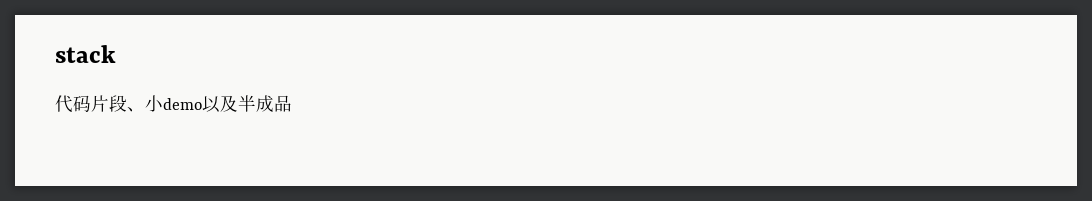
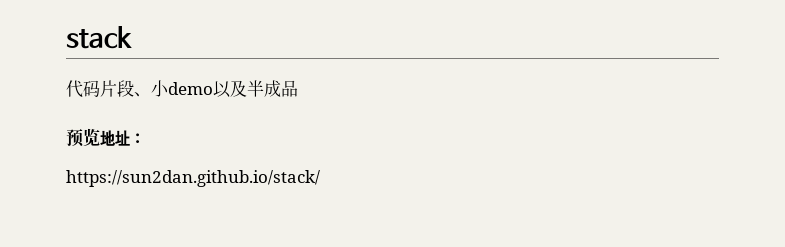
(292, 103) none -> [66,128,145,147] [66,170,320,187] // 预览地址： // https://sun2dan.github.io/stack/

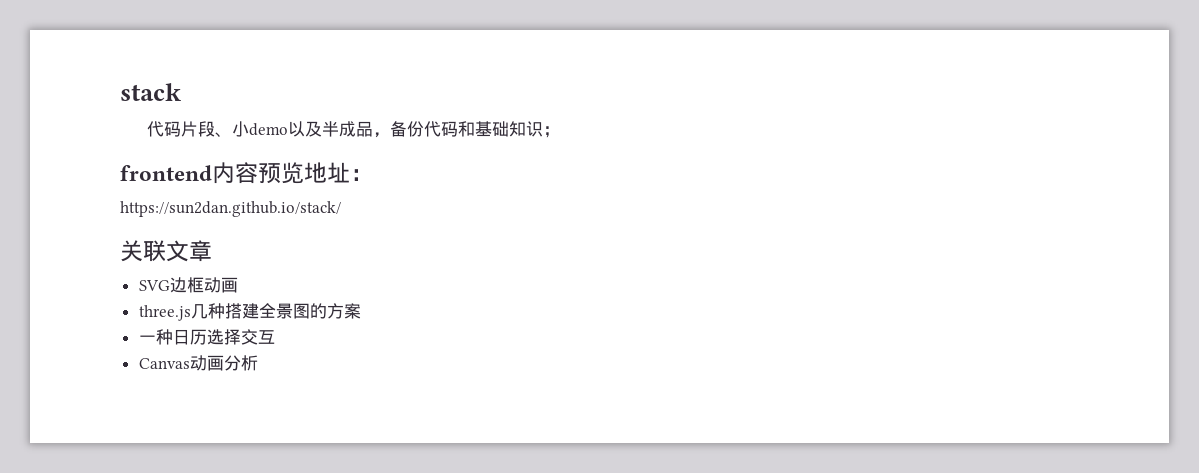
[66,128,145,147] [66,170,320,187] // 预览地址： // https://sun2dan.github.io/stack/ -> [372,121,560,138] [120,162,373,184] [120,201,341,217] [120,240,212,262] [138,277,238,293] [138,303,361,321] [138,329,275,345] [138,355,258,371] ，备份代码和基础知识； // frontend内容预览地址： // https://sun2dan.github.io/stack/ // 关联文章 // SVG边框动画 // three.js几种搭建全景图的方案 // 一种日历选择交互 // Canvas动画分析

